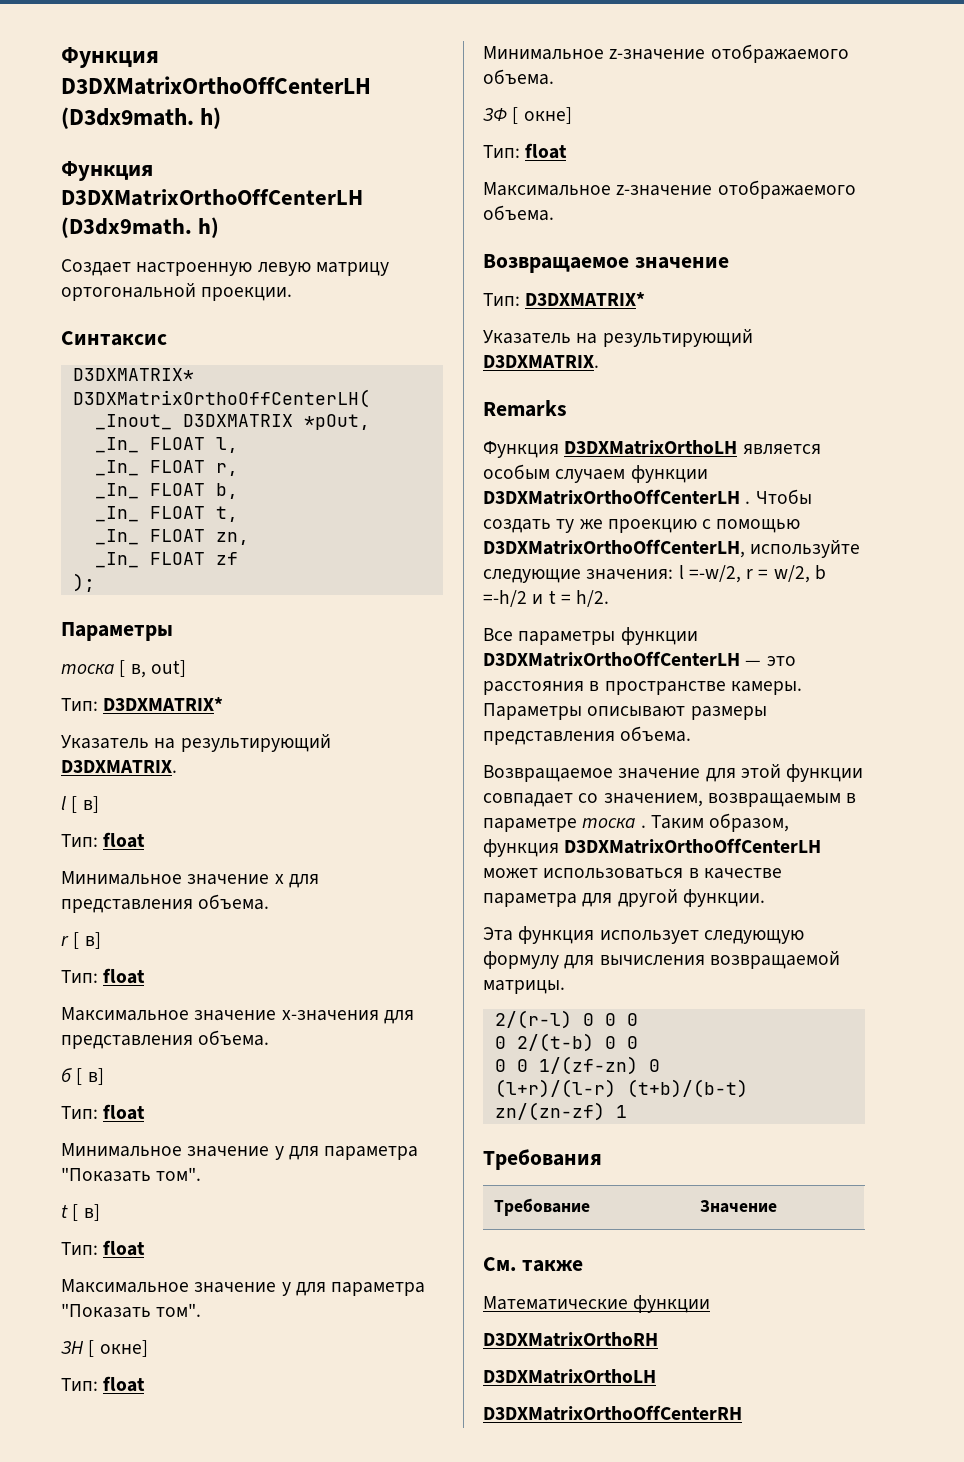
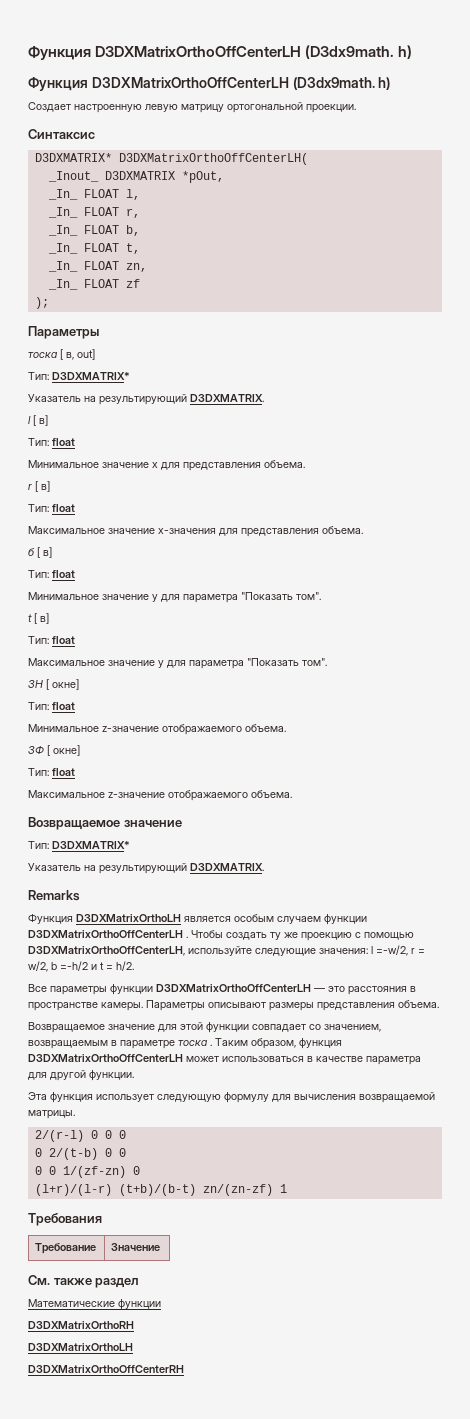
(583, 1266) none -> [95,1278,140,1288] раздел

